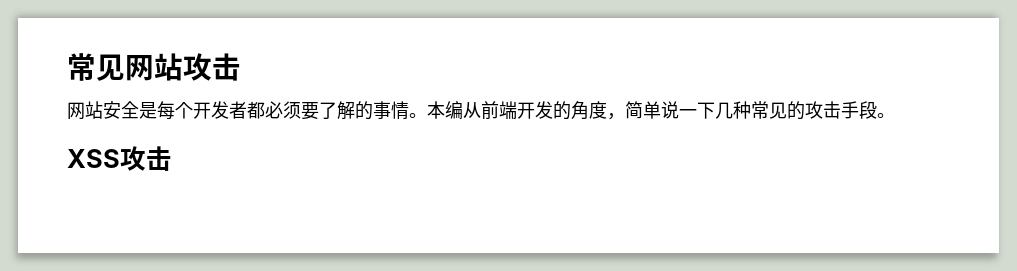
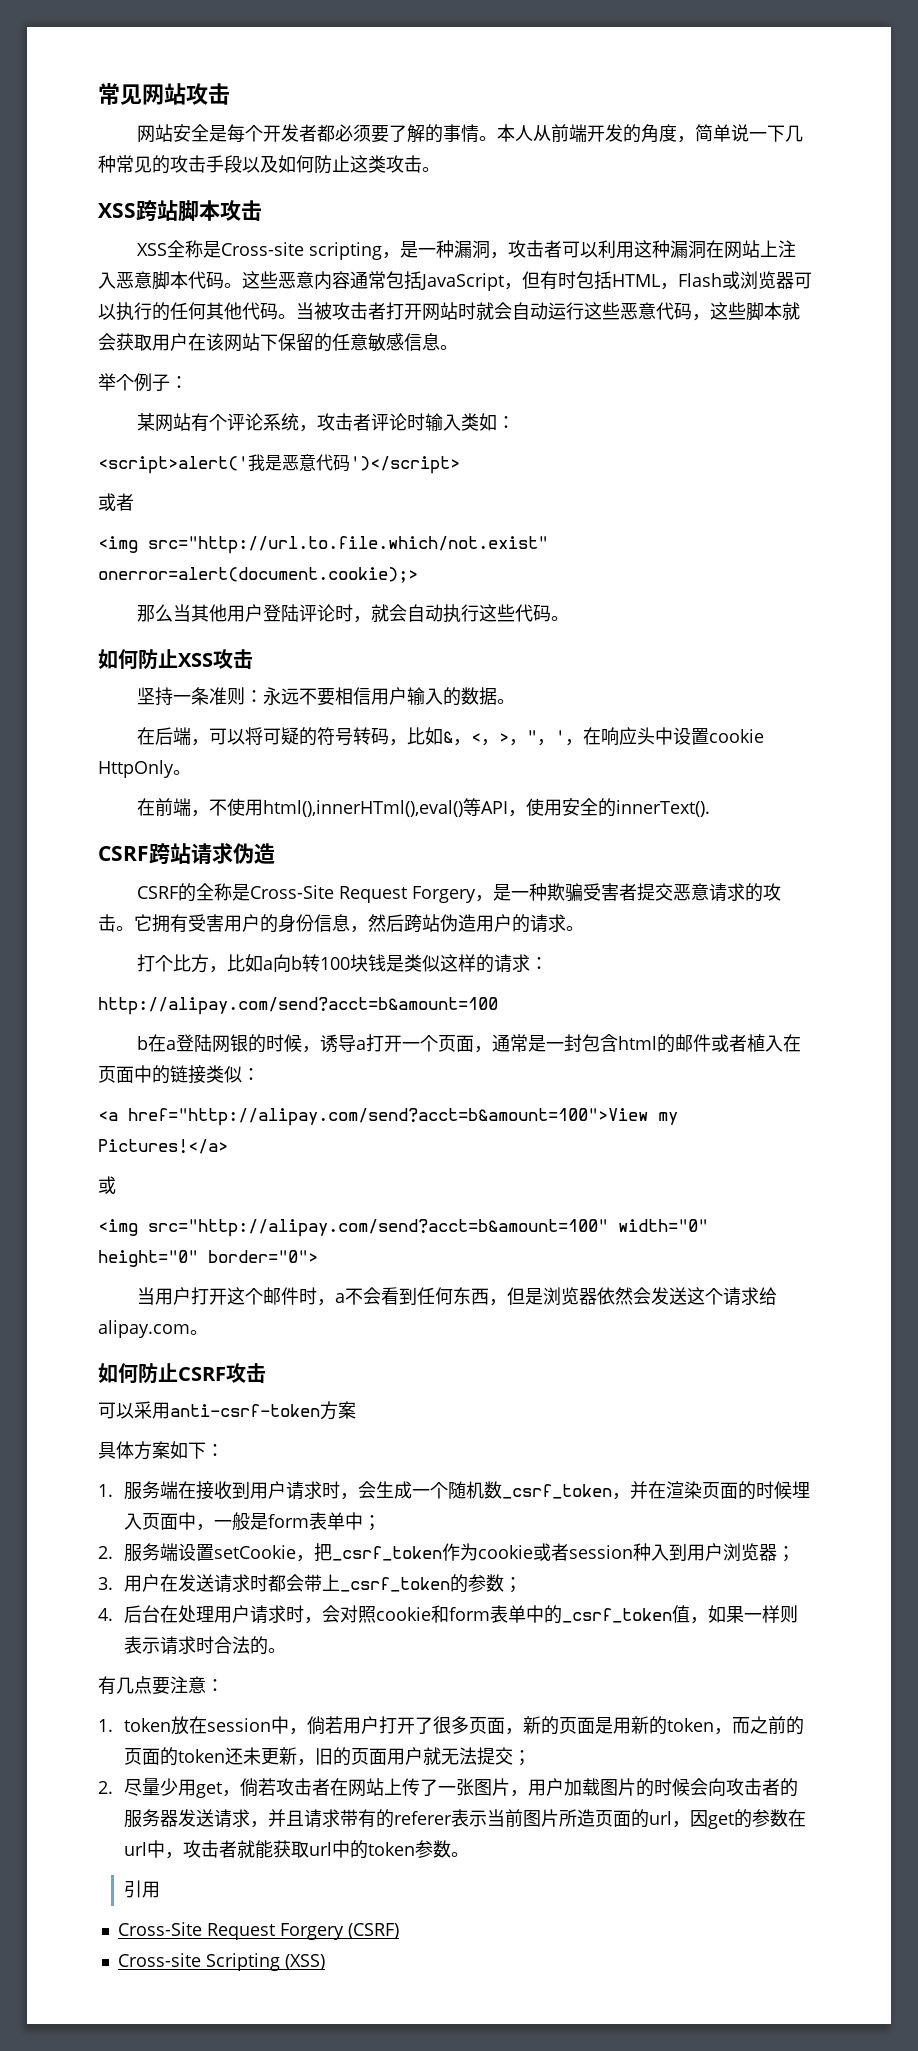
[445,101,463,119] 编 -> [514,125,533,141] 人
(877, 110) none -> [242,155,422,174] 以及如何防止这类攻击
[120,146,172,171] 攻击 -> [136,200,262,222] [136,240,796,260] [98,271,812,291] [98,302,800,321] [98,333,458,352] [98,373,188,392] [136,413,515,432] [98,454,460,474] [98,493,134,511] [98,536,548,554] [98,567,418,583] [136,604,569,623] [98,649,253,670] [136,687,515,706] [136,727,764,746] [98,760,191,778] [136,798,710,817] [98,843,275,865] [136,883,781,903] [98,914,584,933] [136,954,548,973] [98,997,498,1015] [136,1033,801,1053] [98,1065,260,1084] [98,1108,678,1126] [98,1139,228,1154] [98,1176,116,1194] [98,1219,708,1237] [98,1250,318,1267] [136,1287,777,1306] [98,1320,208,1338] [98,1363,266,1384] [98,1401,356,1420] [98,1441,224,1460] [98,1481,810,1500] [123,1512,381,1531] [98,1543,795,1562] [98,1574,522,1593] [98,1605,798,1624] [123,1636,286,1655] [98,1676,224,1695] [98,1716,804,1735] [123,1747,531,1766] [98,1778,798,1798] [123,1809,806,1829] [123,1840,469,1859] [123,1880,160,1898] [117,1922,399,1940] [117,1953,325,1971] 跨站脚本攻击 // XSS全称是Cross-site scripting，是一种漏洞，攻击者可以利用这种漏洞在网站上注入恶意脚本代码。这些恶意内容通常包括JavaScript，但有时包括HTML，Flash或浏览器可以执行的任何其他代码。当被攻击者打开网站时就会自动运行这些恶意代码，这些脚本就会获取用户在该网站下保留的任意敏感信息。 // 举个例子： // 某网站有个评论系统，攻击者评论时输入类如： // <script>alert('我是恶意代码')</script> // 或者 // <img src="http://url.to.file.which/not.exist" onerror=alert(document.cookie);> // 那么当其他用户登陆评论时，就会自动执行这些代码。 // 如何防止XSS攻击 // 坚持一条准则：永远不要相信用户输入的数据。 // 在后端，可以将可疑的符号转码，比如&，<，>，"，'，在响应头中设置cookie HttpOnly。 // 在前端，不使用html(),innerHTml(),eval()等API，使用安全的innerText(). // CSRF跨站请求伪造 // CSRF的全称是Cross-Site Request Forgery，是一种欺骗受害者提交恶意请求的攻击。它拥有受害用户的身份信息，然后跨站伪造用户的请求。 // 打个比方，比如a向b转100块钱是类似这样的请求： // http://alipay.com/send?acct=b&amount=100 // b在a登陆网银的时候，诱导a打开一个页面，通常是一封包含html的邮件或者植入在页面中的链接类似： // <a href="http://alipay.com/send?acct=b&amount=100">View my Pictures!</a> // 或 // <img src="http://alipay.com/send?acct=b&amount=100" width="0" height="0" border="0"> // 当用户打开这个邮件时，a不会看到任何东西，但是浏览器依然会发送这个请求给alipay.com。 // 如何防止CSRF攻击 // 可以采用anti-csrf-token方案 // 具体方案如下： // 1.服务端在接收到用户请求时，会生成一个随机数_csrf_token，并在渲染页面的时候埋入页面中，一般是form表单中； // 2.服务端设置setCookie，把_csrf_token作为cookie或者session种入到用户浏览器； // 3.用户在发送请求时都会带上_csrf_token的参数； // 4.后台在处理用户请求时，会对照cookie和form表单中的_csrf_token值，如果一样则表示请求时合法的。 // 有几点要注意： // 1. token放在session中，倘若用户打开了很多页面，新的页面是用新的token，而之前的页面的token还未更新，旧的页面用户就无法提交； // 2.尽量少用get，倘若攻击者在网站上传了一张图片，用户加载图片的时候会向攻击者的服务器发送请求，并且请求带有的referer表示当前图片所造页面的url，因get的参数在url中，攻击者就能获取url中的token参数。 // 引用 // Cross-Site Request Forgery (CSRF) // Cross-site Scripting (XSS)

